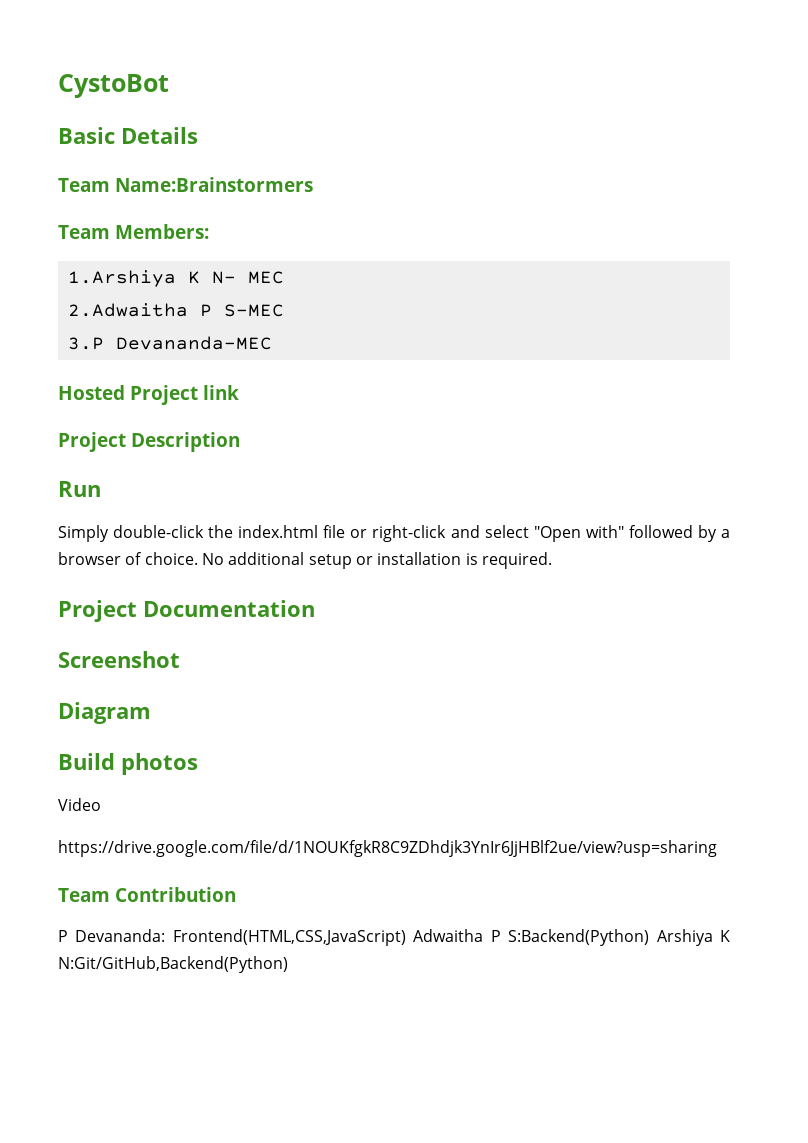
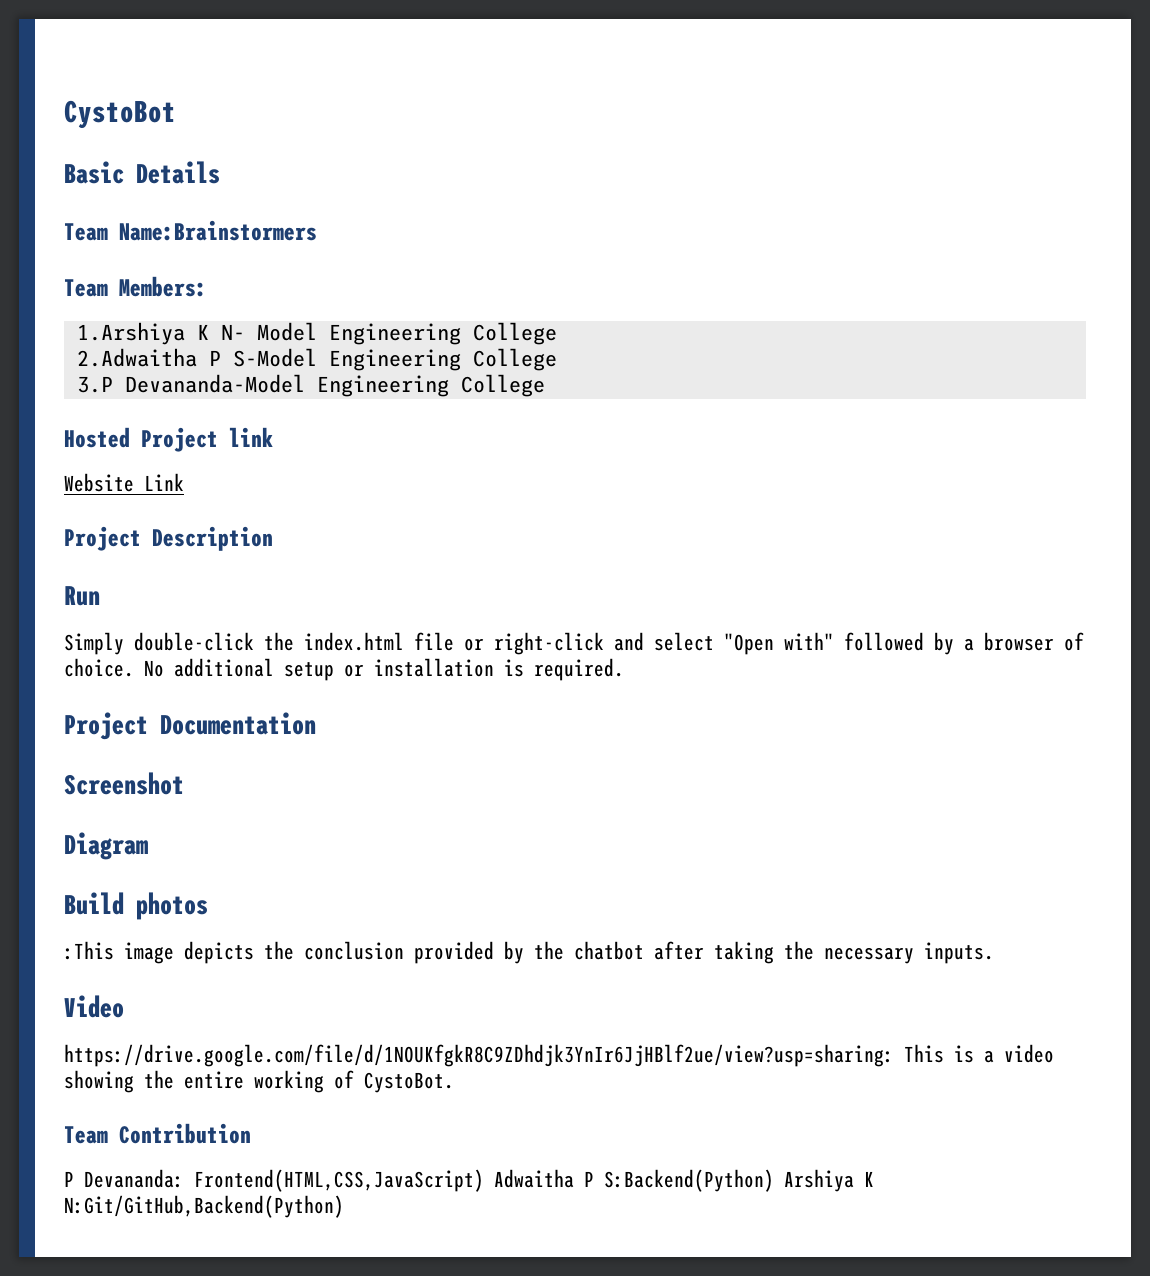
[247,271,284,284] MEC -> [256,322,557,345] Model Engineering College
[223,304,284,317] [67,336,272,350] S-MEC // 3.P Devananda-MEC -> [232,348,557,371] [76,374,545,397] S-Model Engineering College // 3.P Devananda-Model Engineering College
(239, 392) none -> [64,473,184,492] // Website Link
[58,798,101,811] [58,840,717,857] Video // https://drive.google.com/file/d/1NOUKfgkR8C9ZDhdjk3YnIr6JjHBlf2ue/view?usp=sharing -> [64,941,994,964] [64,995,124,1018] [64,1044,1054,1067] [64,1070,454,1093] :This image depicts the conclusion provided by the chatbot after taking the necessary inputs. // Video // https://drive.google.com/file/d/1NOUKfgkR8C9ZDhdjk3YnIr6JjHBlf2ue/view?usp=sharing: This is a video showing the entire working of CystoBot.

